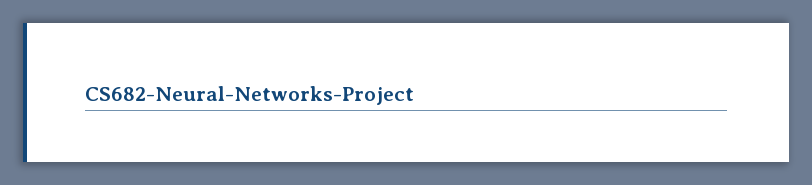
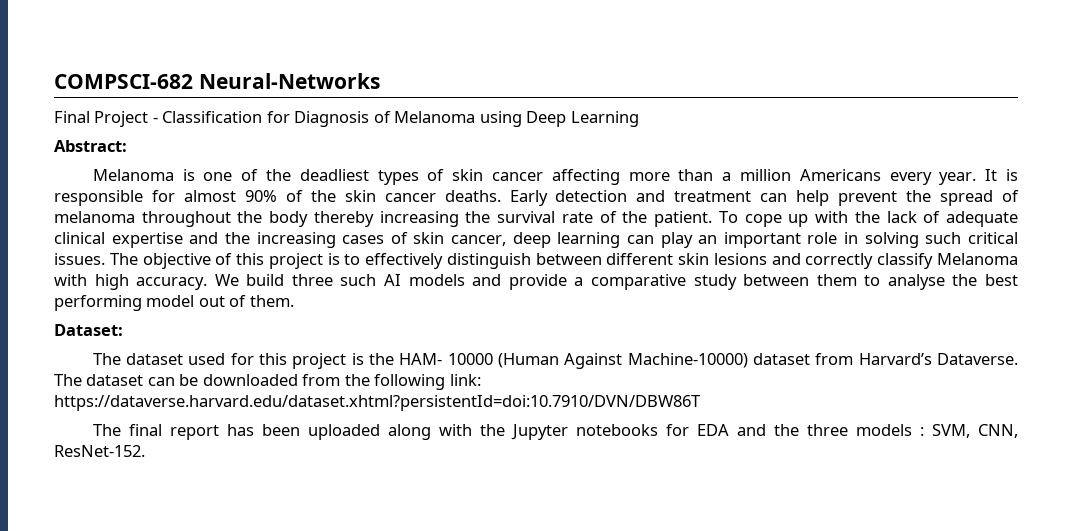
[85,86,414,105] CS682-Neural-Networks-Project -> [54,73,380,89] [54,111,639,127] [54,140,127,152] [92,169,1019,185] [54,190,1020,206] [54,211,1018,227] [54,232,1019,248] [54,253,1018,269] [54,274,1018,290] [54,295,294,311] [54,324,123,336] [92,353,1018,369] [54,374,481,390] [54,395,700,411] [92,424,1019,440] [54,445,145,457] COMPSCI-682 Neural-Networks // Final Project - Classification for Diagnosis of Melanoma using Deep Learning // Abstract: // Melanoma is one of the deadliest types of skin cancer affecting more than a million Americans every year. It is responsible for almost 90% of the skin cancer deaths. Early detection and treatment can help prevent the spread of melanoma throughout the body thereby increasing the survival rate of the patient. To cope up with the lack of adequate clinical expertise and the increasing cases of skin cancer, deep learning can play an important role in solving such critical issues. The objective of this project is to effectively distinguish between different skin lesions and correctly classify Melanoma with high accuracy. We build three such AI models and provide a comparative study between them to analyse the best performing model out of them. // Dataset: // The dataset used for this project is the HAM- 10000 (Human Against Machine-10000) dataset from Harvard’s Dataverse. The dataset can be downloaded from the following link: https://dataverse.harvard.edu/dataset.xhtml?persistentId=doi:10.7910/DVN/DBW86T // The final report has been uploaded along with the Jupyter notebooks for EDA and the three models : SVM, CNN, ResNet-152.

